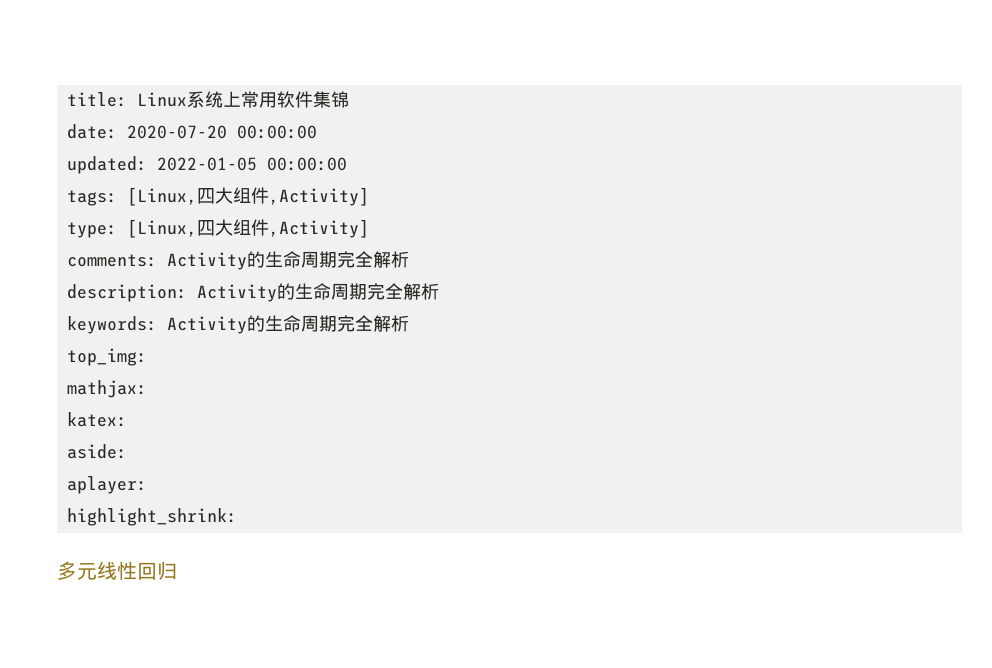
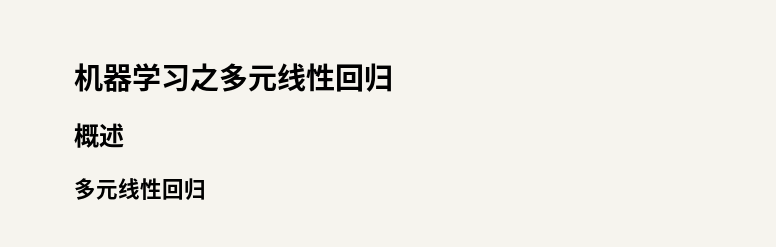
[67,91,350,108] [67,124,318,139] [67,156,348,174] [67,187,370,206] [67,219,370,238] [67,251,410,270] [67,283,440,302] [67,315,410,334] [67,348,148,366] [67,380,148,398] [67,412,128,427] [67,444,128,459] [67,476,148,494] [67,508,238,526] title: Linux系统上常用软件集锦 // date: 2020-07-20 00:00:00 // updated: 2022-01-05 00:00:00 // tags: [Linux,四大组件,Activity] // type: [Linux,四大组件,Activity] // comments: Activity的生命周期完全解析 // description: Activity的生命周期完全解析 // keywords: Activity的生命周期完全解析 // top_img: // mathjax: // katex: // aside: // aplayer: // highlight_shrink: -> [74,63,393,92] [74,123,124,148] 机器学习之多元线性回归 // 概述

